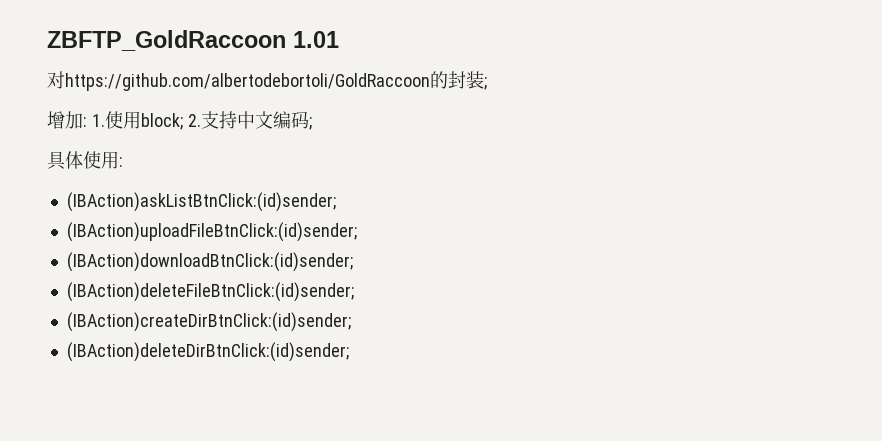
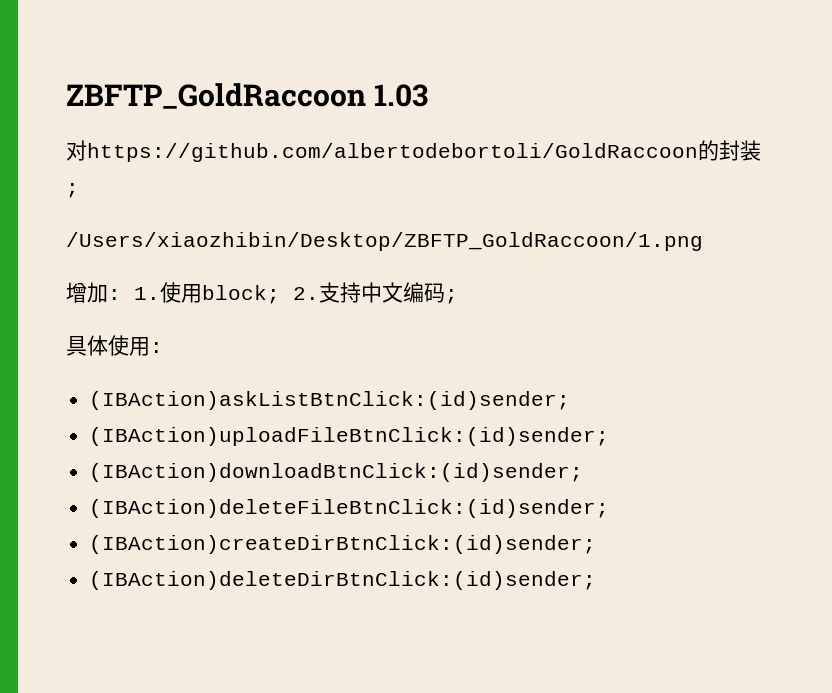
[293,31,339,48] 1.01 -> [374,84,429,107] 1.03
(487, 83) none -> [66,232,703,251] // /Users/xiaozhibin/Desktop/ZBFTP_GoldRaccoon/1.png

